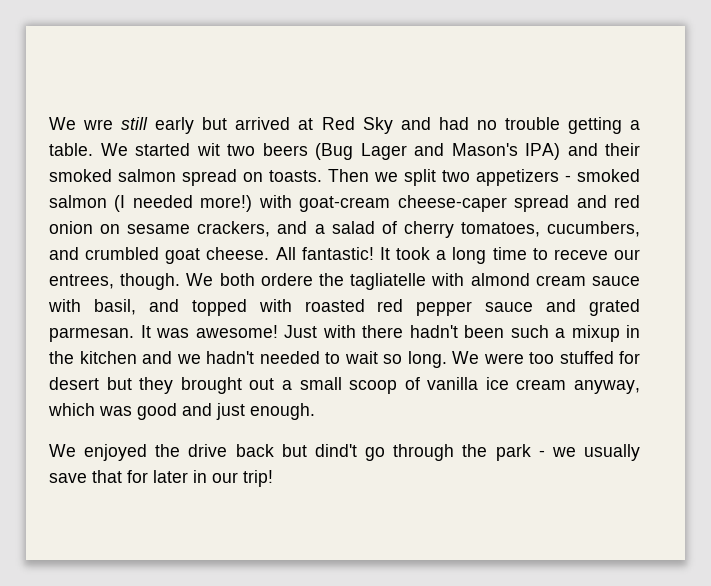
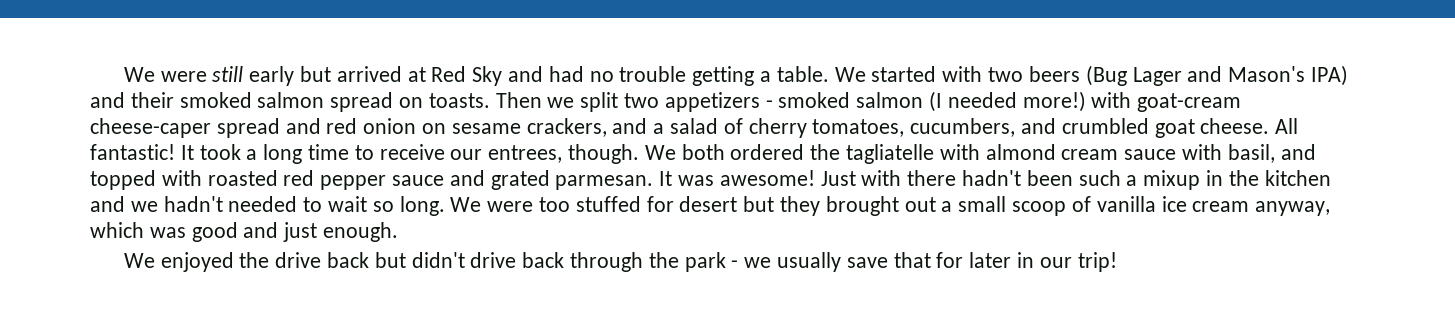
[49,117,114,130] We wre -> [123,67,207,82] We were
[196,143,220,156] wit -> [942,66,983,82] with
[553,249,608,260] receve -> [379,144,445,160] receive
[260,273,313,286] ordere -> [730,144,805,160] ordered
[314,444,386,461] dind't go -> [411,252,565,268] didn't drive back

